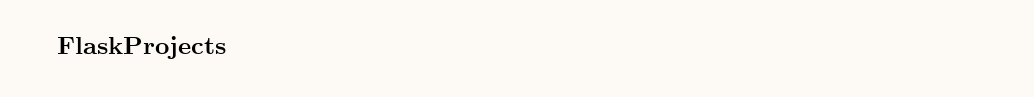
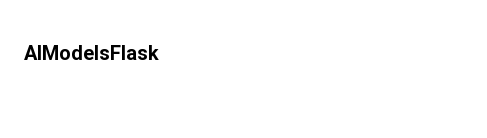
[57,36,226,59] FlaskProjects -> [24,45,159,60] AIModelsFlask

